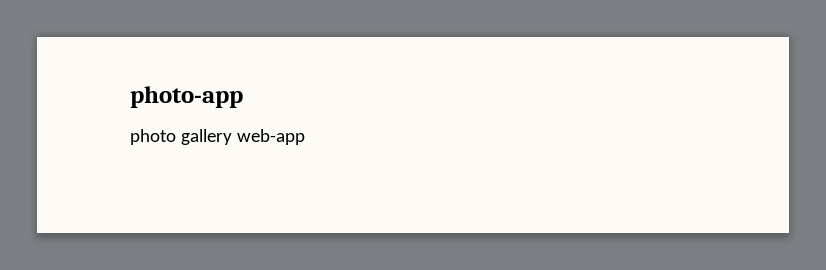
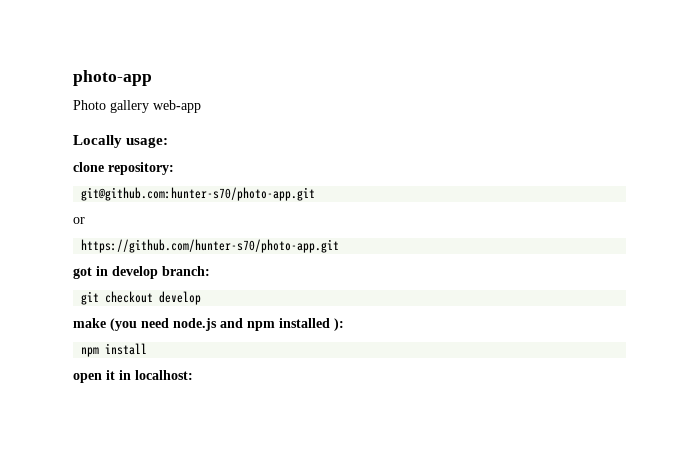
[130,129,176,145] photo -> [73,100,106,110] Photo
(305, 137) none -> [73,135,169,148] [73,162,174,175] [81,187,316,201] [73,217,85,224] [81,239,340,253] [73,266,210,279] [81,291,202,305] [73,318,344,331] [81,343,148,357] [73,370,193,383] // Locally usage: // clone repository: // git@github.com:hunter-s70/photo-app.git // or // https://github.com/hunter-s70/photo-app.git // got in develop branch: // git checkout develop // make (you need node.js and npm installed ): // npm install // open it in localhost:

